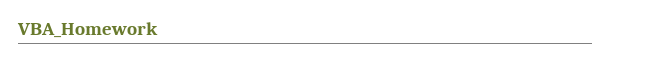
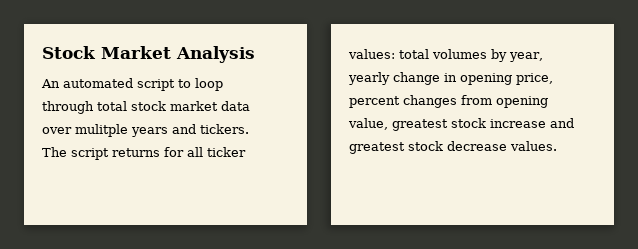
[17,22,158,38] VBA_Homework -> [42,46,255,63] [41,78,223,91] [42,101,250,114] [42,124,249,137] [42,147,246,160] [348,49,543,62] [348,72,553,85] [349,95,548,108] [348,118,574,131] [349,141,557,154] Stock Market Analysis // An automated script to loop through total stock market data over mulitple years and tickers. The script returns for all ticker values: total volumes by year, yearly change in opening price, percent changes from opening value, greatest stock increase and greatest stock decrease values.

